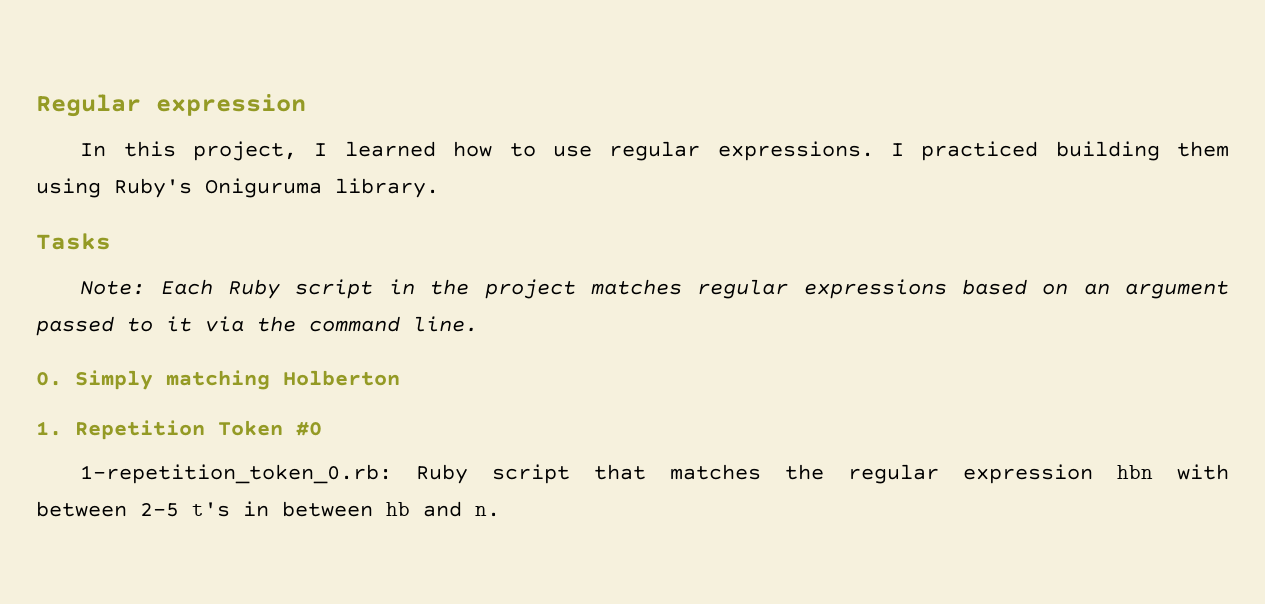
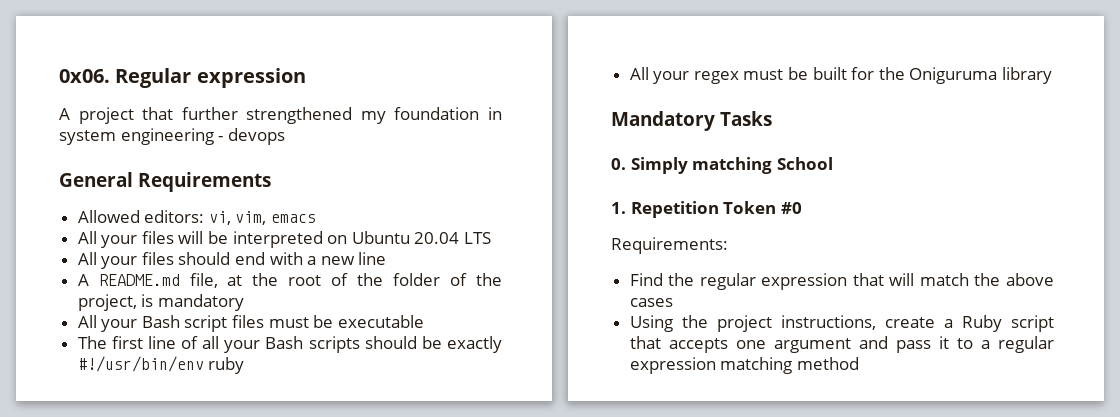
(36, 105) none -> [59,69,110,83] 0x06.
[80,141,1229,161] [36,178,439,198] [36,233,111,250] [80,279,1229,299] [36,316,478,336] In this project, I learned how to use regular expressions. I practiced building them using Ruby's Oniguruma library. // Tasks // Note: Each Ruby script in the project matches regular expressions based on an argument passed to it via the command line. -> [59,107,502,124] [59,128,285,145] [59,172,271,192] [77,210,317,225] [77,231,492,248] [77,252,387,269] [77,273,503,288] [77,294,244,311] [77,315,424,332] [77,336,502,353] [77,356,245,374] [629,67,1053,84] [611,111,772,131] A project that further strengthened my foundation in system engineering - devops // General Requirements // Allowed editors: vi, vim, emacs // All your files will be interpreted on Ubuntu 20.04 LTS // All your files should end with a new line // A README.md file, at the root of the folder of the project, is mandatory // All your Bash script files must be executable // The first line of all your Bash scripts should be exactly #!/usr/bin/env ruby // All your regex must be built for the Oniguruma library // Mandatory Tasks
[283,370,400,386] Holberton -> [776,157,833,170] School
[80,464,1229,484] [36,501,500,517] 1-repetition_token_0.rb: Ruby script that matches the regular expression hbn with between 2-5 t's in between hb and n. -> [611,237,728,254] [629,273,1054,290] [629,298,673,307] [629,315,1054,332] [629,336,1054,353] [629,357,859,374] Requirements: // Find the regular expression that will match the above cases // Using the project instructions, create a Ruby script that accepts one argument and pass it to a regular expression matching method

